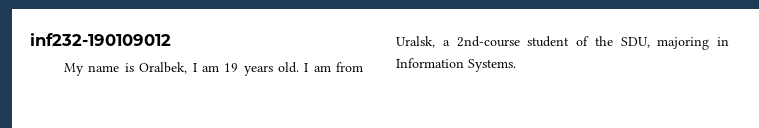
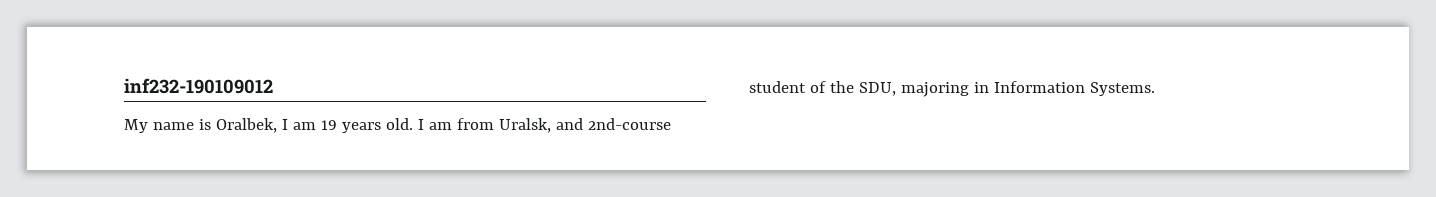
[442,40,450,46] a -> [555,118,583,130] and

